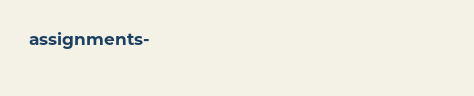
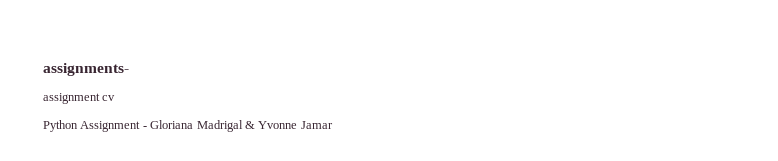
(150, 40) none -> [43,93,116,104] [43,120,333,132] // assignment cv // Python Assignment - Gloriana Madrigal & Yvonne Jamar

